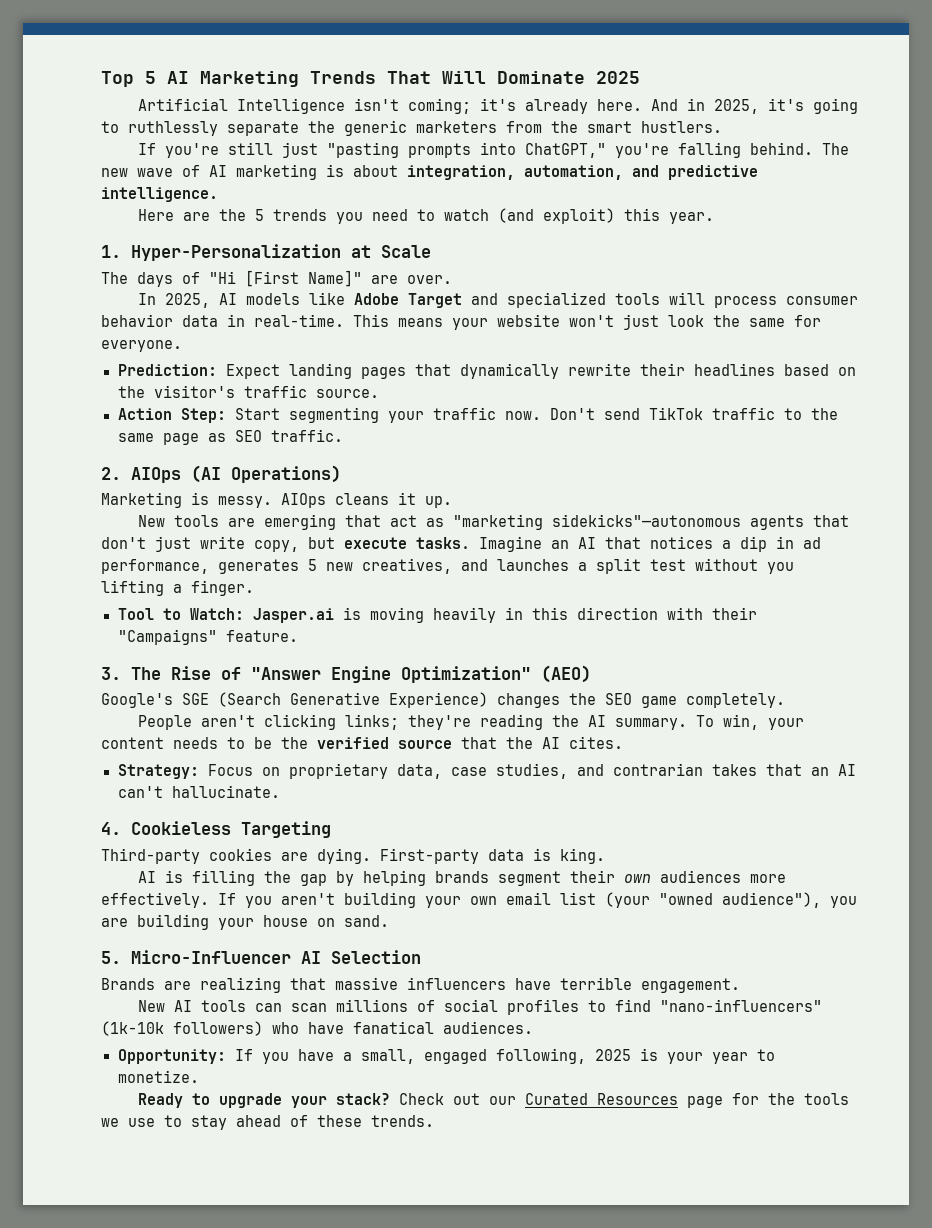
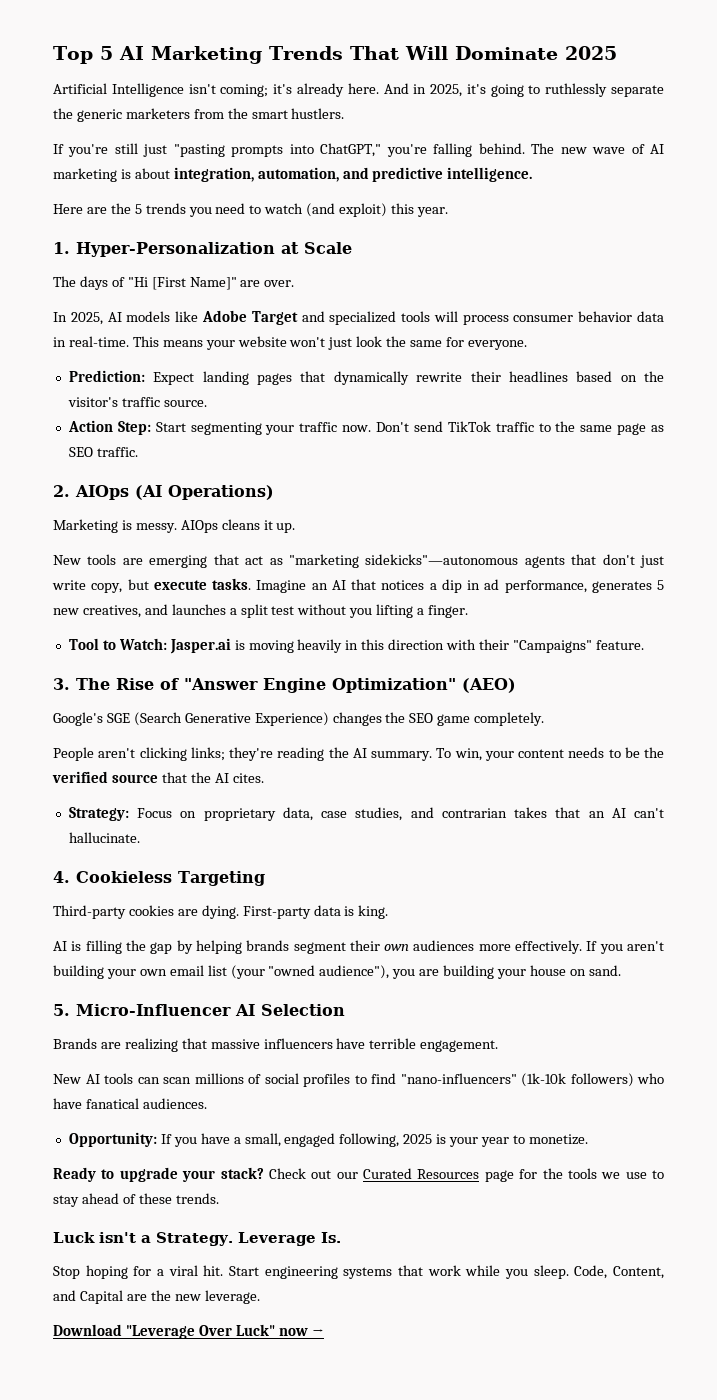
(434, 1121) none -> [53,1232,341,1246] [53,1265,664,1279] [53,1290,260,1304] [53,1324,324,1339] // Luck isn't a Strategy. Leverage Is. // Stop hoping for a viral hit. Start engineering systems that work while you sleep. Code, Content, and Capital are the new leverage. // Download "Leverage Over Luck" now →

